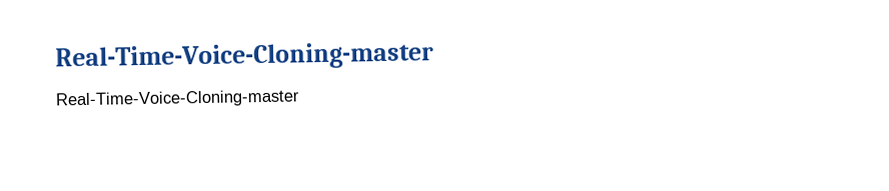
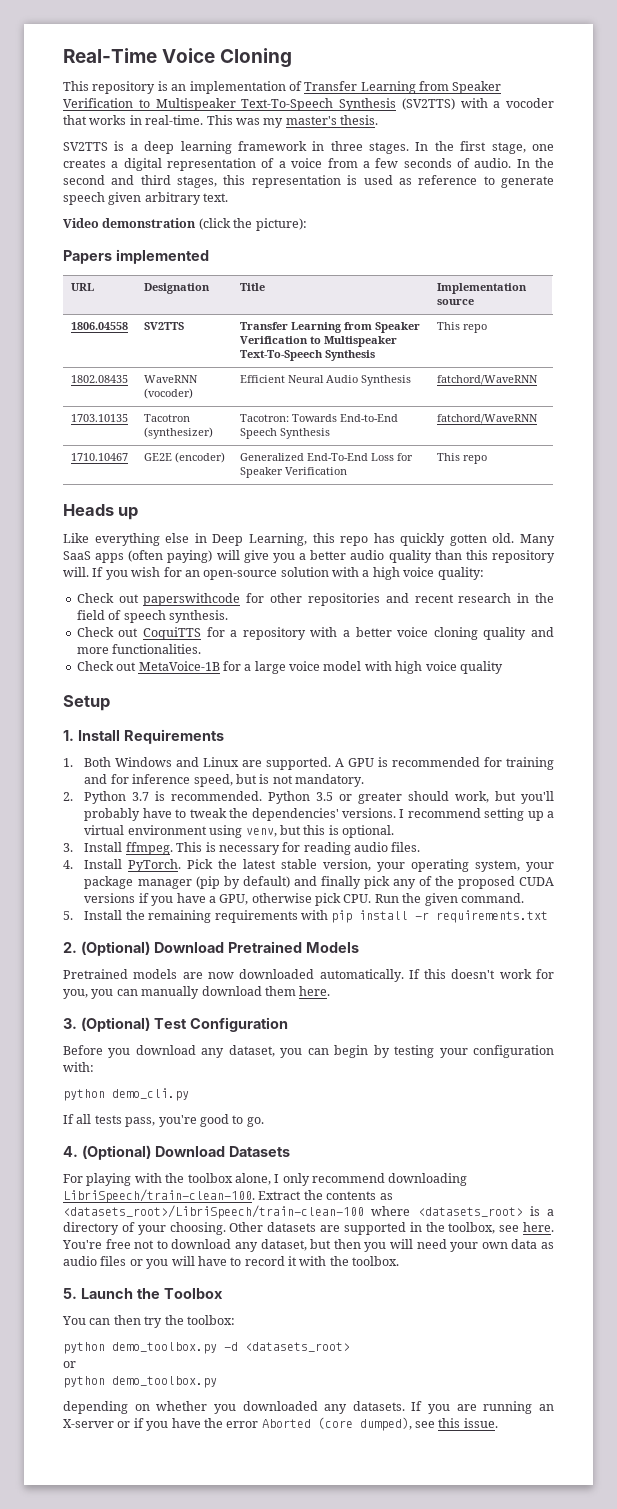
[55,41,434,73] [55,89,300,109] Real-Time-Voice-Cloning-master // Real-Time-Voice-Cloning-master -> [63,48,293,68] [63,81,502,94] [63,98,554,111] [63,115,378,128] [63,141,554,154] [63,158,554,171] [63,175,554,188] [63,192,229,205] [63,218,307,231] [63,249,209,264] [70,283,94,291] [143,283,210,294] [239,283,265,291] [436,283,527,294] [436,299,474,305] [70,322,128,330] [143,322,184,330] [239,322,420,333] [239,336,397,347] [239,350,375,361] [436,322,487,333] [70,375,128,383] [143,375,198,383] [143,388,193,399] [239,375,411,386] [436,375,538,385] [70,414,128,422] [143,414,190,422] [143,427,213,439] [239,414,398,422] [239,428,330,439] [436,414,538,424] [70,453,128,461] [143,452,225,463] [239,453,413,461] [239,467,347,478] [436,453,487,464] [63,504,139,520] [63,533,555,546] [63,550,555,563] [63,567,484,580] [76,593,554,606] [76,610,228,623] [76,627,554,640] [76,644,202,654] [76,661,503,674] [63,695,110,711] [63,729,224,744] [63,757,554,770] [84,774,365,787] [63,791,554,804] [84,808,554,821] [84,825,395,838] [63,842,421,855] [63,859,555,872] [84,876,554,889] [84,893,524,906] [63,910,549,923] [63,941,359,956] [63,969,554,982] [63,986,331,999] [63,1017,288,1032] [63,1045,554,1058] [63,1062,94,1072] [63,1088,189,1101] [63,1114,264,1127] [63,1145,290,1160] [63,1173,468,1186] [63,1189,393,1203] [63,1205,554,1219] [63,1222,554,1235] [62,1239,555,1252] [63,1256,400,1269] [63,1288,223,1299] [62,1315,235,1328] [63,1342,350,1354] [63,1361,76,1368] [63,1376,217,1388] [63,1401,554,1414] [63,1417,498,1431] Real-Time Voice Cloning // This repository is an implementation of Transfer Learning from Speaker Verification to Multispeaker Text-To-Speech Synthesis (SV2TTS) with a vocoder that works in real-time. This was my master's thesis. // SV2TTS is a deep learning framework in three stages. In the first stage, one creates a digital representation of a voice from a few seconds of audio. In the second and third stages, this representation is used as reference to generate speech given arbitrary text. // Video demonstration (click the picture): // Papers implemented // URL | Designation | Title | Implementation source // 1806.04558 | SV2TTS | Transfer Learning from Speaker Verification to Multispeaker Text-To-Speech Synthesis | This repo // 1802.08435 | WaveRNN (vocoder) | Efficient Neural Audio Synthesis | fatchord/WaveRNN // 1703.10135 | Tacotron (synthesizer) | Tacotron: Towards End-to-End Speech Synthesis | fatchord/WaveRNN // 1710.10467 | GE2E (encoder) | Generalized End-To-End Loss for Speaker Verification | This repo // Heads up // Like everything else in Deep Learning, this repo has quickly gotten old. Many SaaS apps (often paying) will give you a better audio quality than this repository will. If you wish for an open-source solution with a high voice quality: // Check out paperswithcode for other repositories and recent research in the field of speech synthesis. // Check out CoquiTTS for a repository with a better voice cloning quality and more functionalities. // Check out MetaVoice-1B for a large voice model with high voice quality // Setup // 1. Install Requirements // 1. Both Windows and Linux are supported. A GPU is recommended for training and for inference speed, but is not mandatory. // 2. Python 3.7 is recommended. Python 3.5 or greater should work, but you'll probably have to tweak the dependencies' versions. I recommend setting up a virtual environment using venv, but this is optional. // 3. Install ffmpeg. This is necessary for reading audio files. // 4. Install PyTorch. Pick the latest stable version, your operating system, your package manager (pip by default) and finally pick any of the proposed CUDA versions if you have a GPU, otherwise pick CPU. Run the given command. // 5. Install the remaining requirements with pip install -r requirements.txt // 2. (Optional) Download Pretrained Models // Pretrained models are now downloaded automatically. If this doesn't work for you, you can manually download them here. // 3. (Optional) Test Configuration // Before you download any dataset, you can begin by testing your configuration with: // python demo_cli.py // If all tests pass, you're good to go. // 4. (Optional) Download Datasets // For playing with the toolbox alone, I only recommend downloading LibriSpeech/train-clean-100. Extract the contents as <datasets_root>/LibriSpeech/train-clean-100 where <datasets_root> is a directory of your choosing. Other datasets are supported in the toolbox, see here. You're free not to download any dataset, but then you will need your own data as audio files or you will have to record it with the toolbox. // 5. Launch the Toolbox // You can then try the toolbox: // python demo_toolbox.py -d <datasets_root> // or // python demo_toolbox.py // depending on whether you downloaded any datasets. If you are running an X-server or if you have the error Aborted (core dumped), see this issue.

